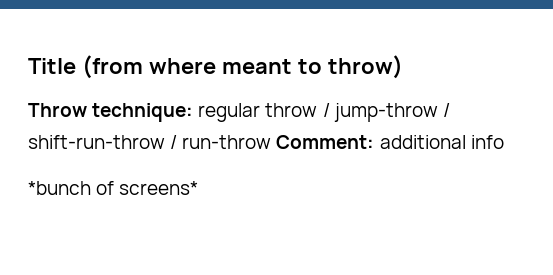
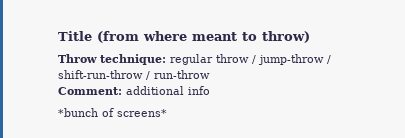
(272, 142) none -> (210, 74) //

